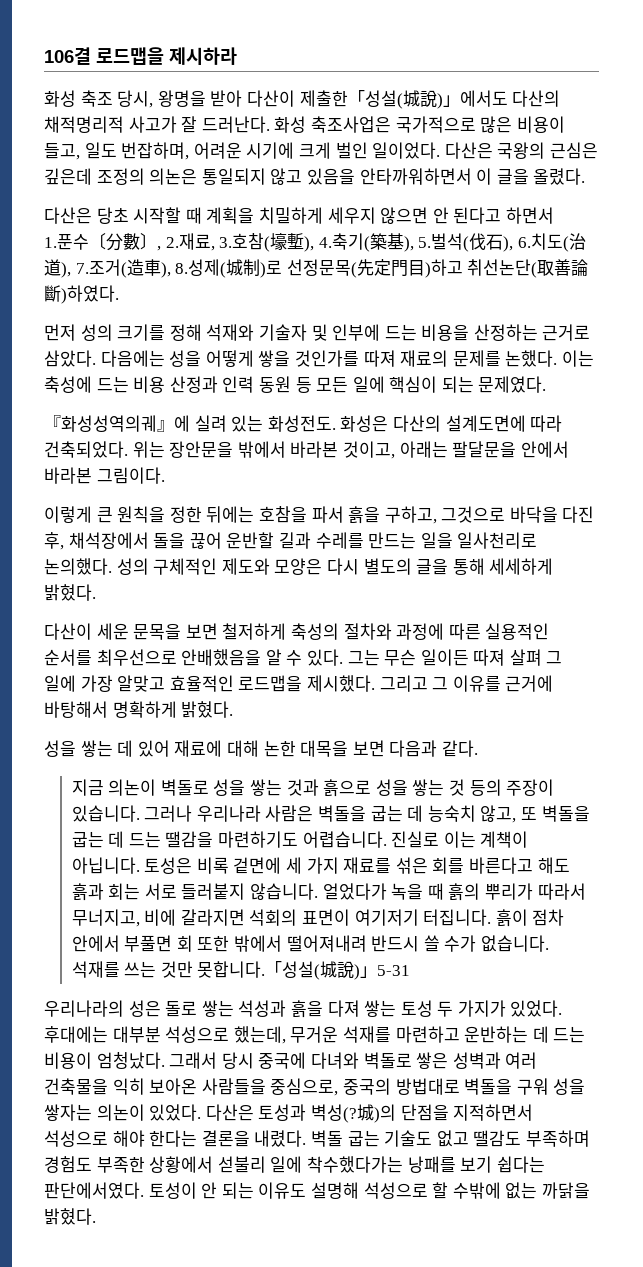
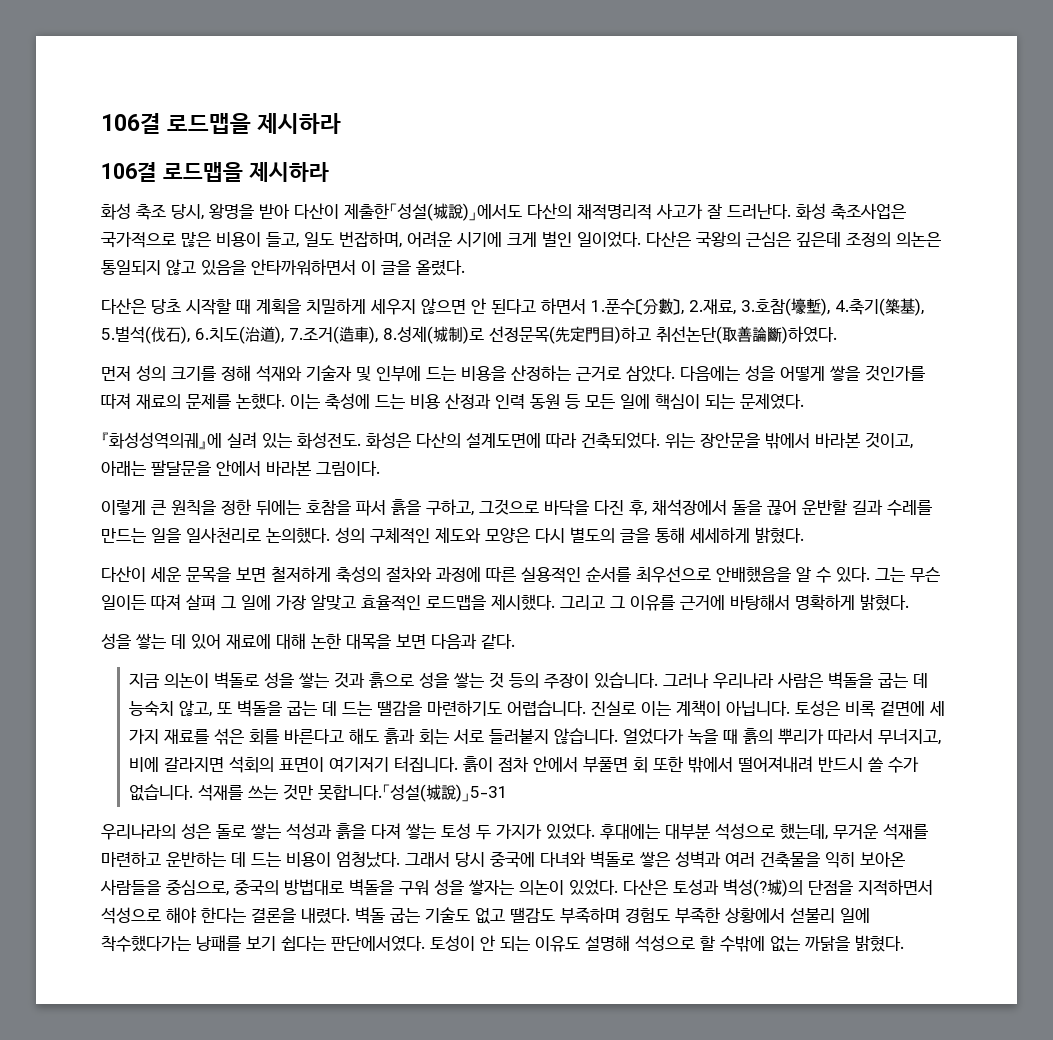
[44,47,237,65] 106결 로드맵을 제시하라 -> [101,113,342,134] [101,162,329,182] 106결 로드맵을 제시하라 // 106결 로드맵을 제시하라

